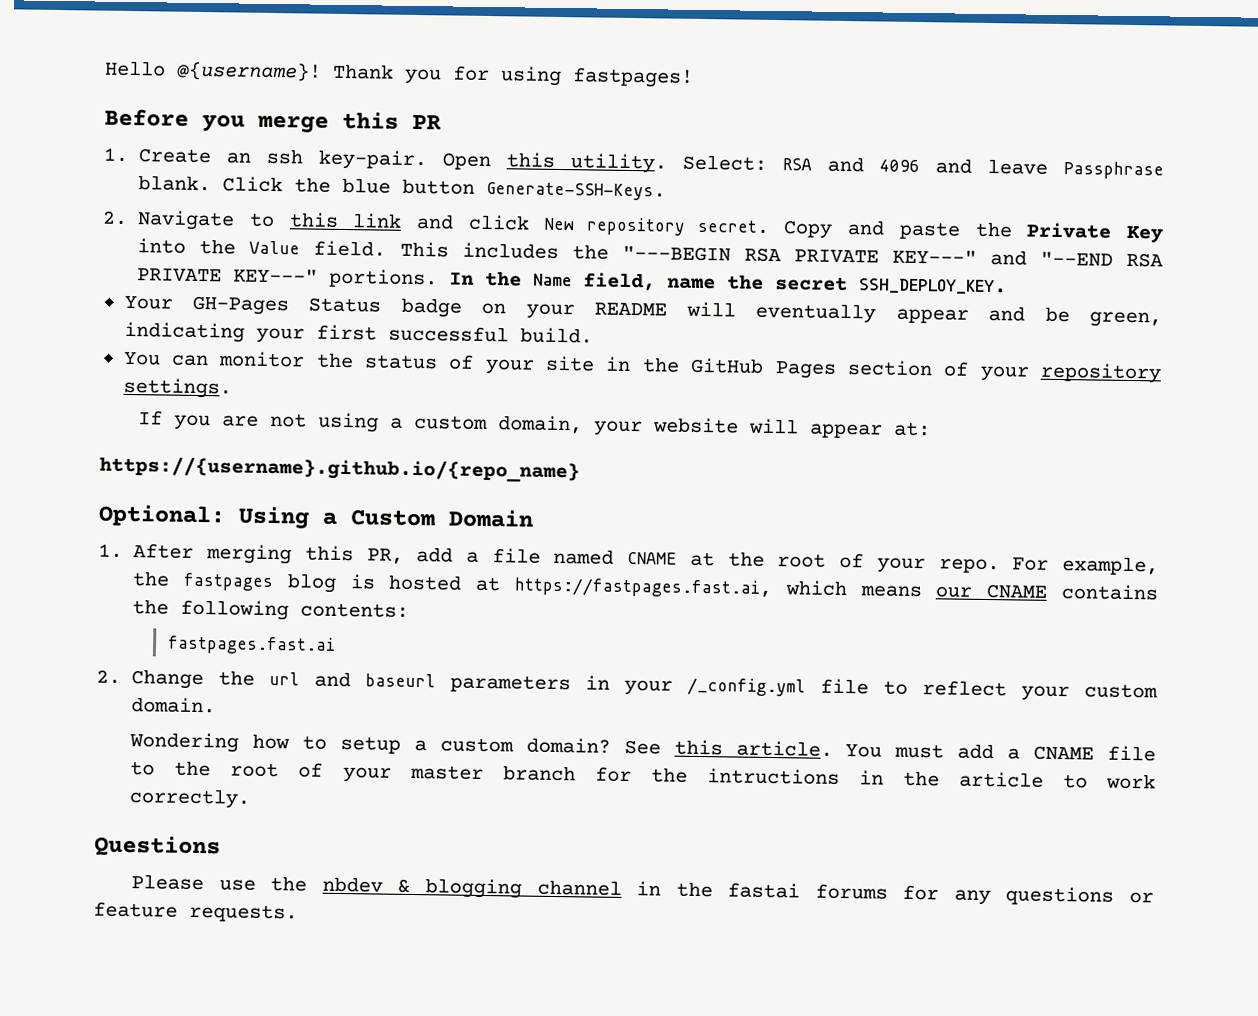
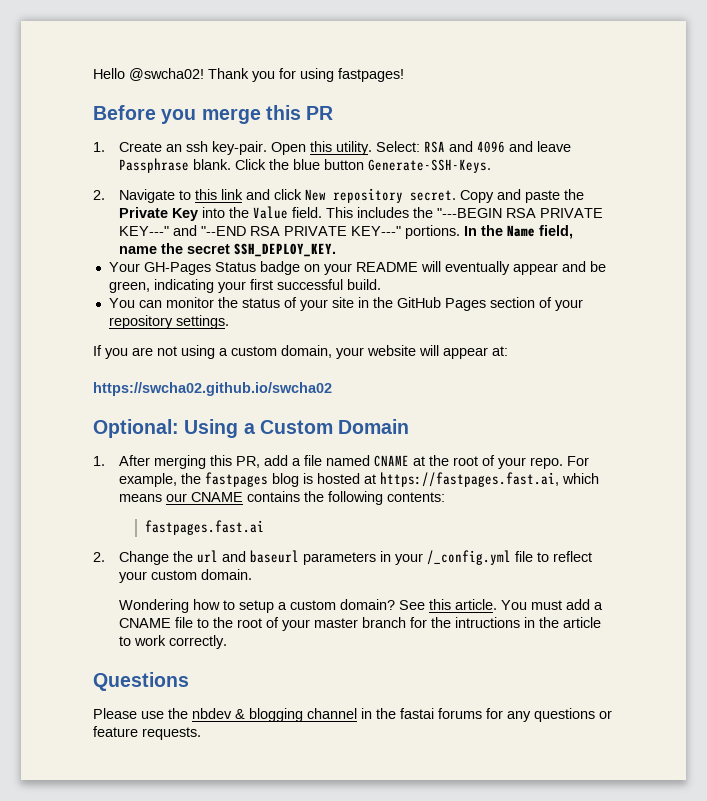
[176,61,322,82] @{username}! -> [129,68,204,81] @swcha02!
[99,456,580,484] https://{username}.github.io/{repo_name} -> [93,382,332,396] https://swcha02.github.io/swcha02

